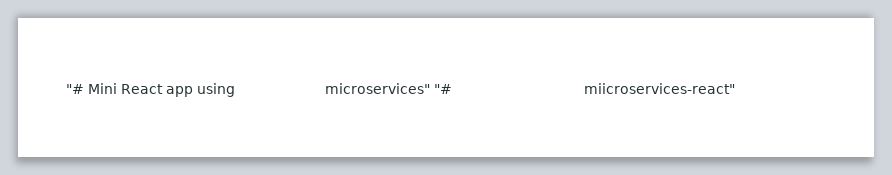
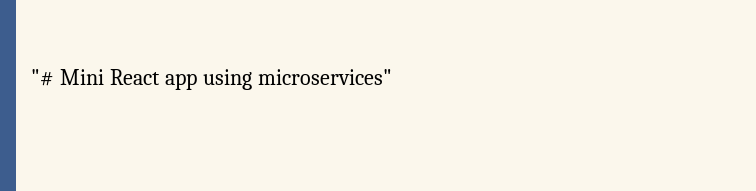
[434,83,735,94] "# miicroservices-react" -> (392, 77) none

